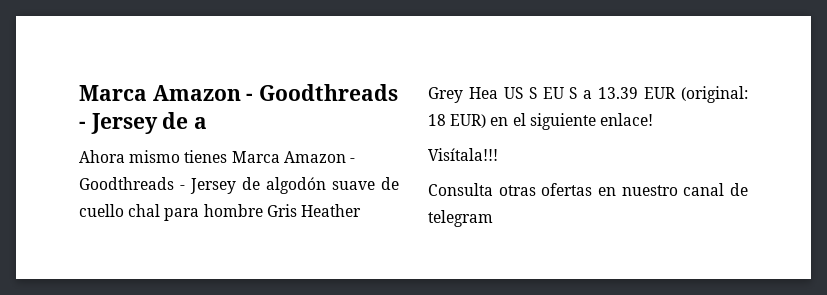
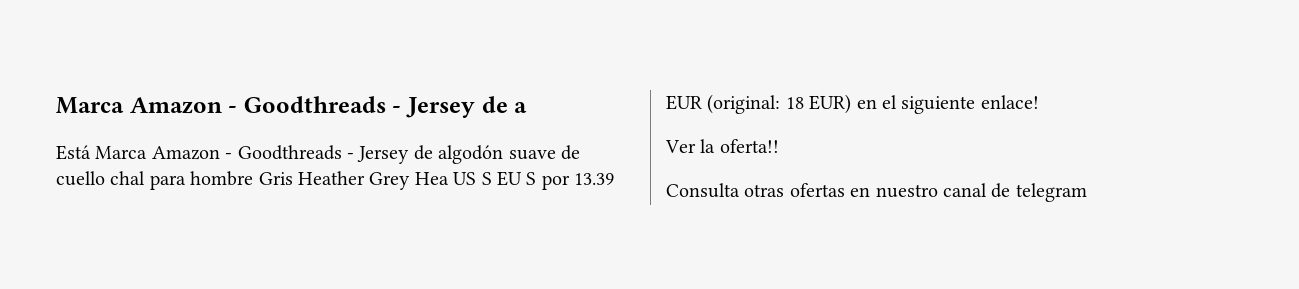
[79,150,228,163] Ahora mismo tienes -> [56,145,91,160] Está
[583,90,593,99] a -> [541,175,570,190] por
[428,148,498,161] Visítala!!! -> [665,139,779,153] Ver la oferta!!

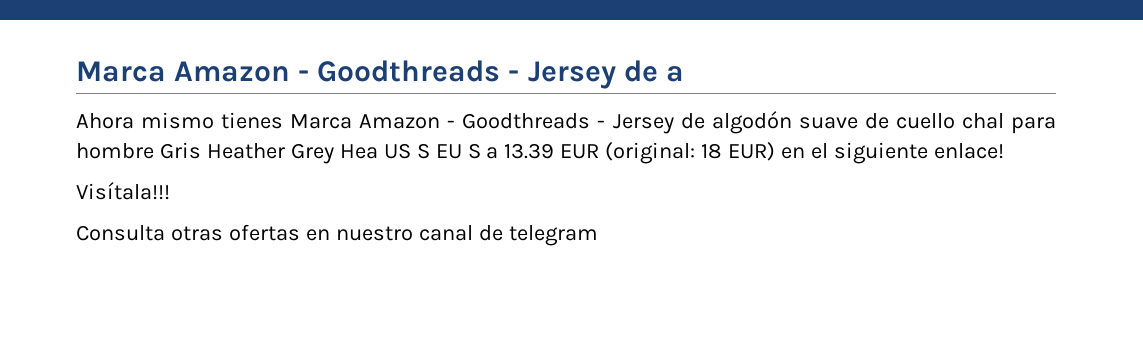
[56,145,91,160] Está -> [76,112,284,129] Ahora mismo tienes
[541,175,570,190] por -> [486,147,499,159] a
[665,139,779,153] Ver la oferta!! -> [76,182,170,200] Visítala!!!

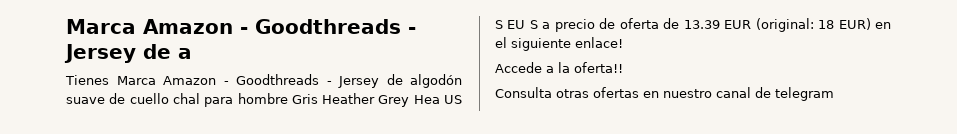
[76,112,284,129] Ahora mismo tienes -> [65,75,109,85] Tienes
(499, 153) none -> [554,18,680,32] precio de oferta de
[76,182,170,200] Visítala!!! -> [495,62,623,73] Accede a la oferta!!

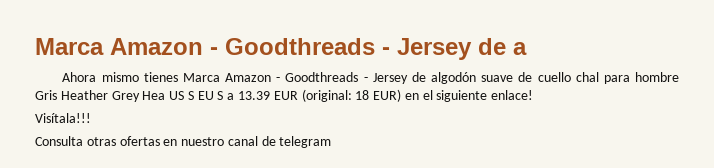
[65,75,109,85] Tienes -> [62,72,178,82] Ahora mismo tienes
[554,18,680,32] precio de oferta de -> (235, 96) none
[495,62,623,73] Accede a la oferta!! -> [35,113,91,123] Visítala!!!

